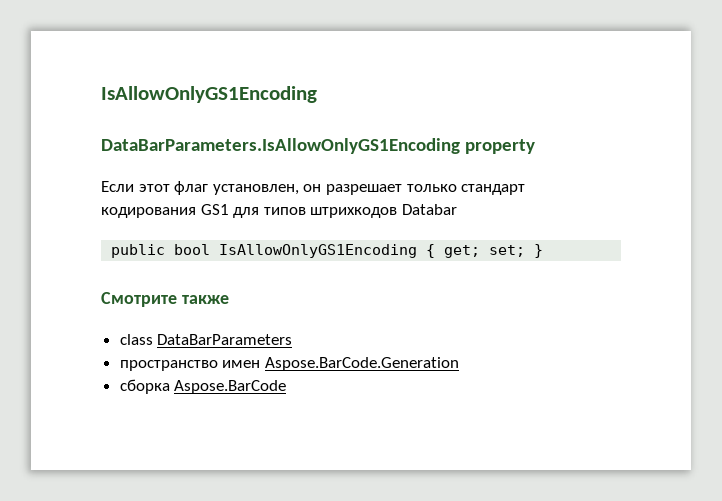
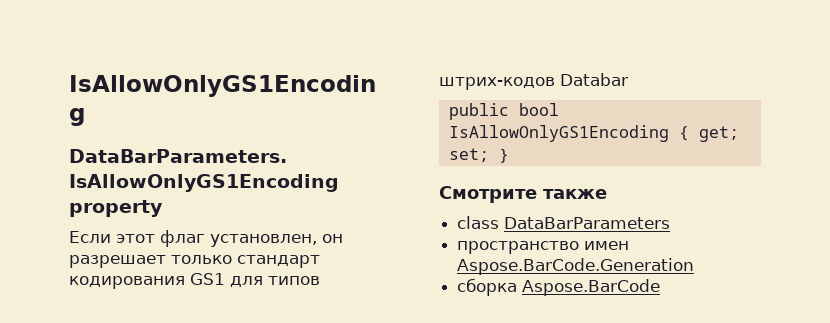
[310,207,398,218] штрихкодов -> [439,77,555,90] штрих-кодов

